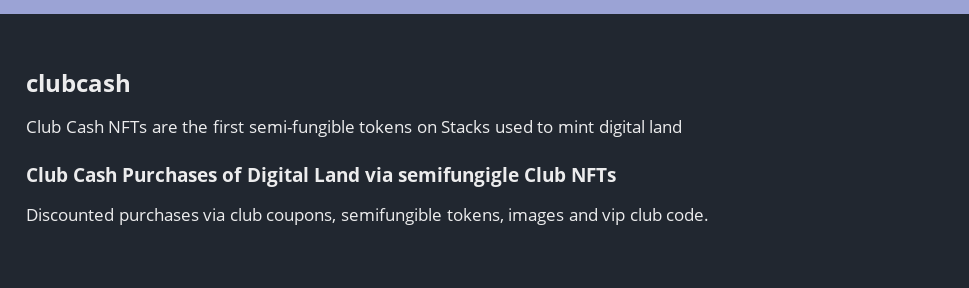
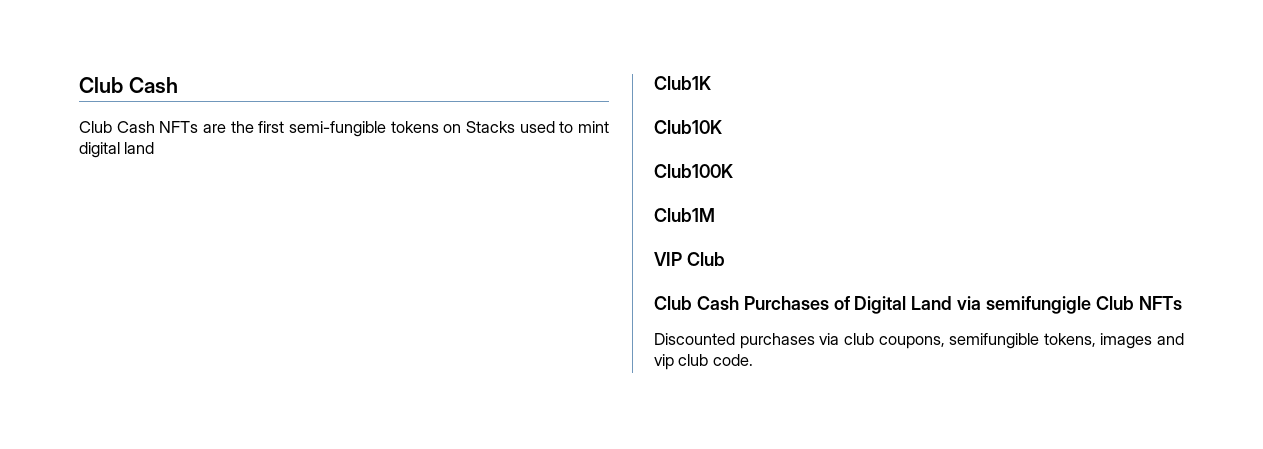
[26,74,131,92] clubcash -> [79,77,178,93] Club Cash
(683, 126) none -> [654,76,711,90] [654,120,722,134] [654,164,733,178] [654,208,715,222] [654,252,725,266] // Club1K // Club10K // Club100K // Club1M // VIP Club

